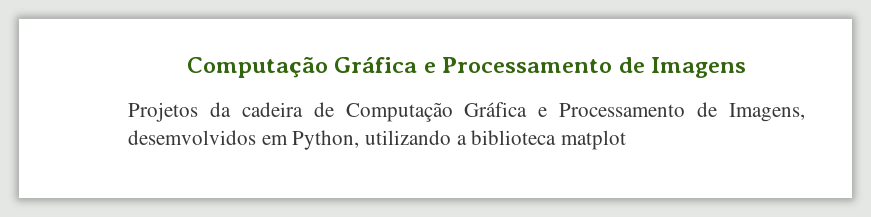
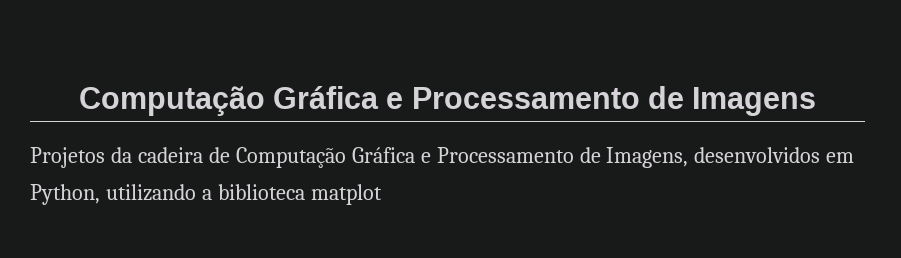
[128,130,256,145] desemvolvidos -> [694,147,821,163] desenvolvidos

